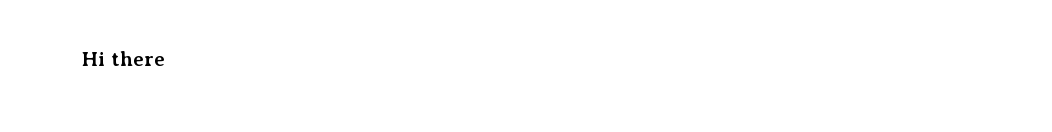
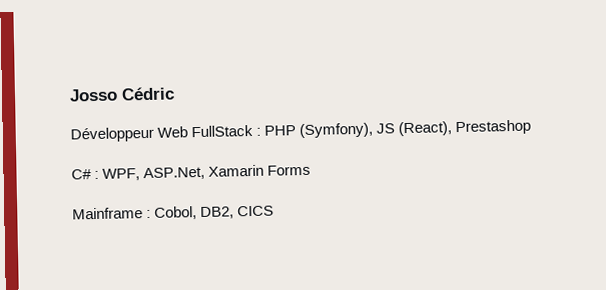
[82,51,165,66] Hi there -> [69,86,175,102] [70,119,532,143] [71,164,312,181] [72,205,275,220] Josso Cédric // Développeur Web FullStack : PHP (Symfony), JS (React), Prestashop // C# : WPF, ASP.Net, Xamarin Forms // Mainframe : Cobol, DB2, CICS

